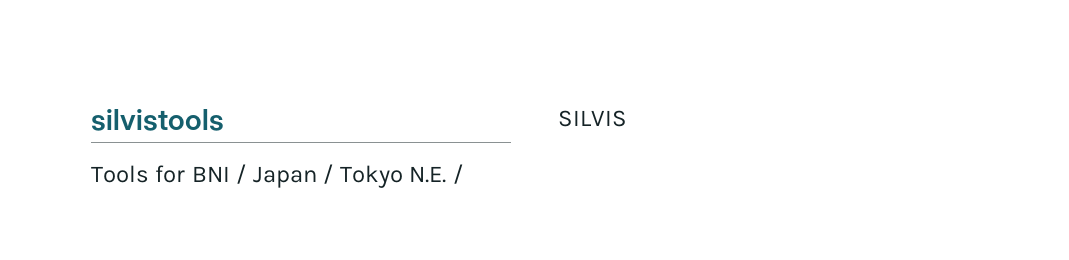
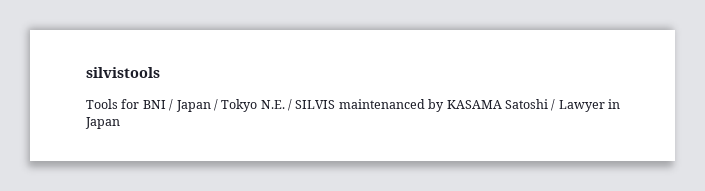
(627, 118) none -> [338,99,620,112] [85,117,120,129] maintenanced by KASAMA Satoshi / Lawyer in Japan

